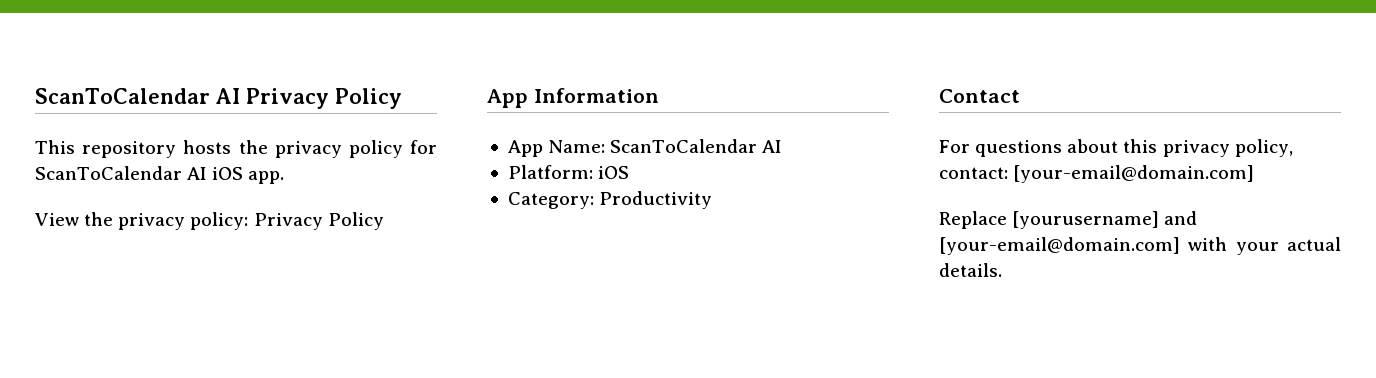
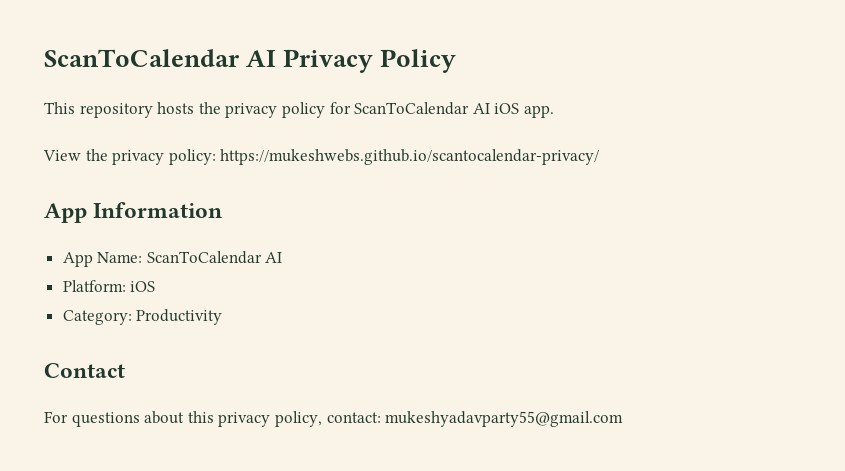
[253,212,384,230] Privacy Policy -> [220,149,600,165] https://mukeshwebs.github.io/scantocalendar-privacy/
[1013,165,1255,183] [939,211,1198,229] [939,237,1341,255] [939,263,1002,277] [your-email@domain.com] // Replace [yourusername] and [your-email@domain.com] with your actual details. -> [385,411,624,427] mukeshyadavparty55@gmail.com

